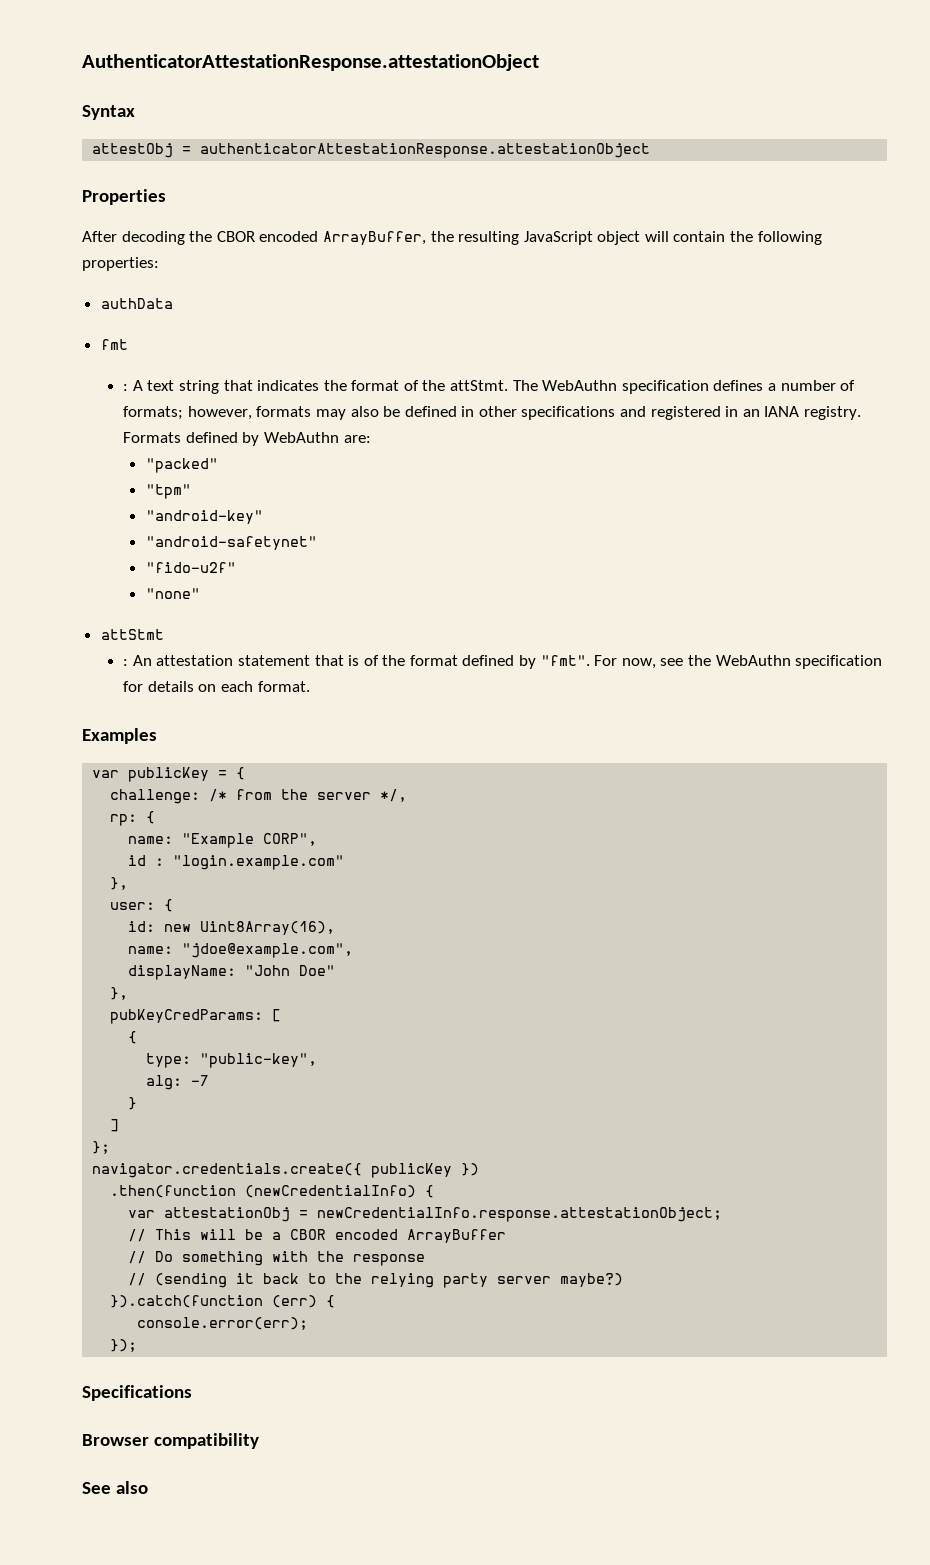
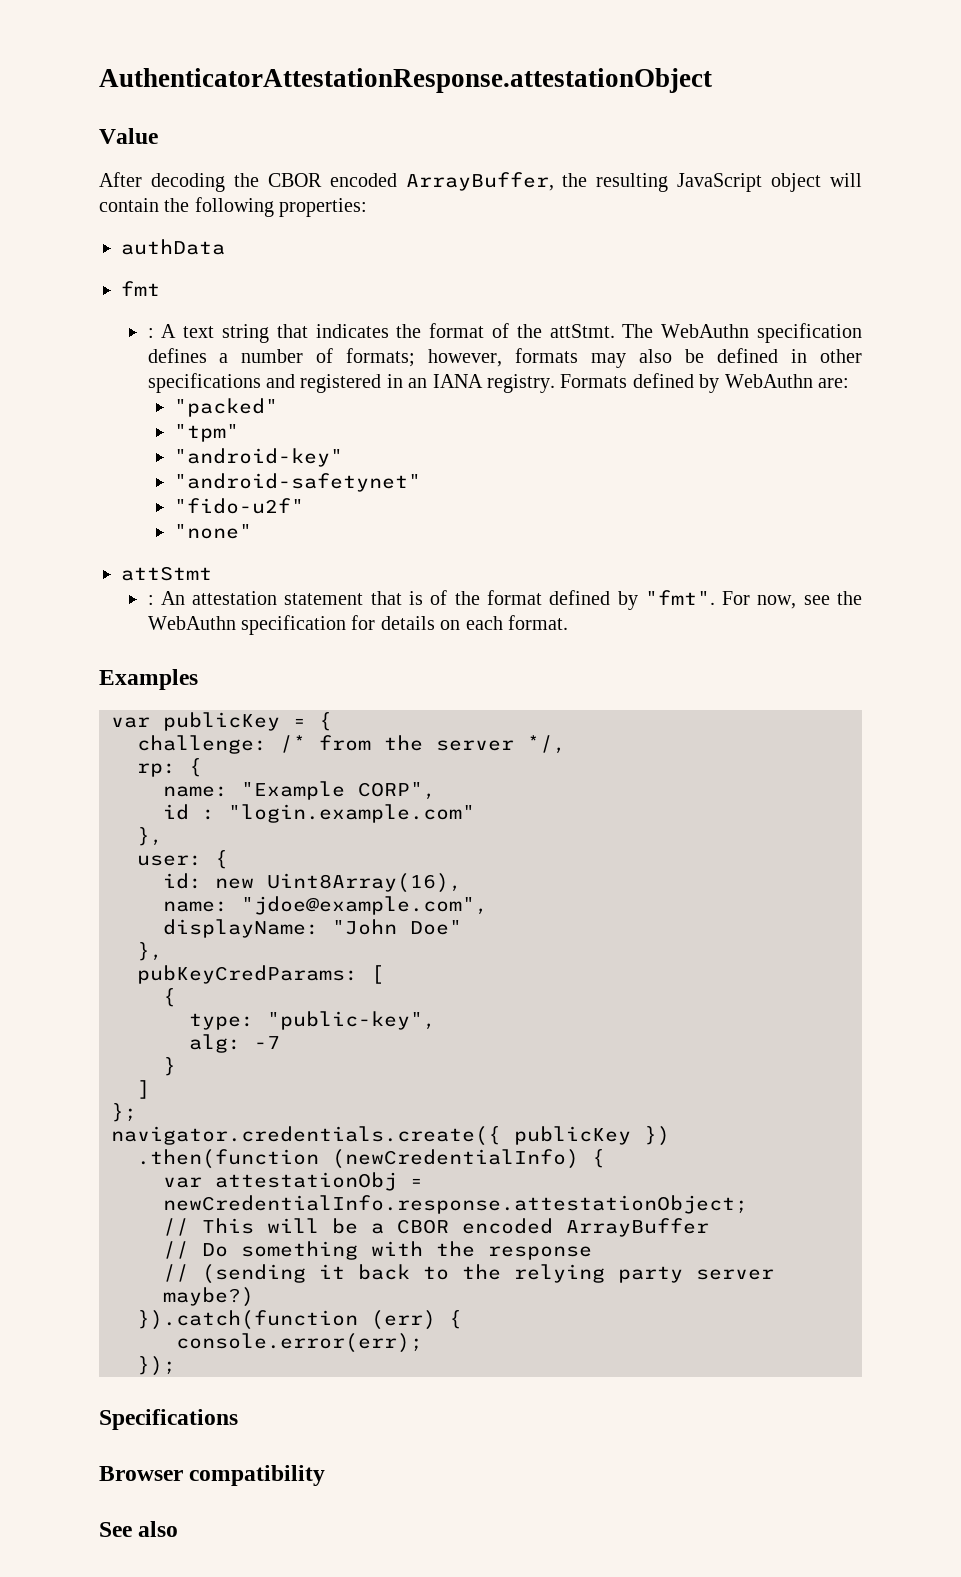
[82,105,135,120] [92,143,651,158] [82,189,166,205] Syntax // attestObj = authenticatorAttestationResponse.attestationObject // Properties -> [99,128,158,144] Value

